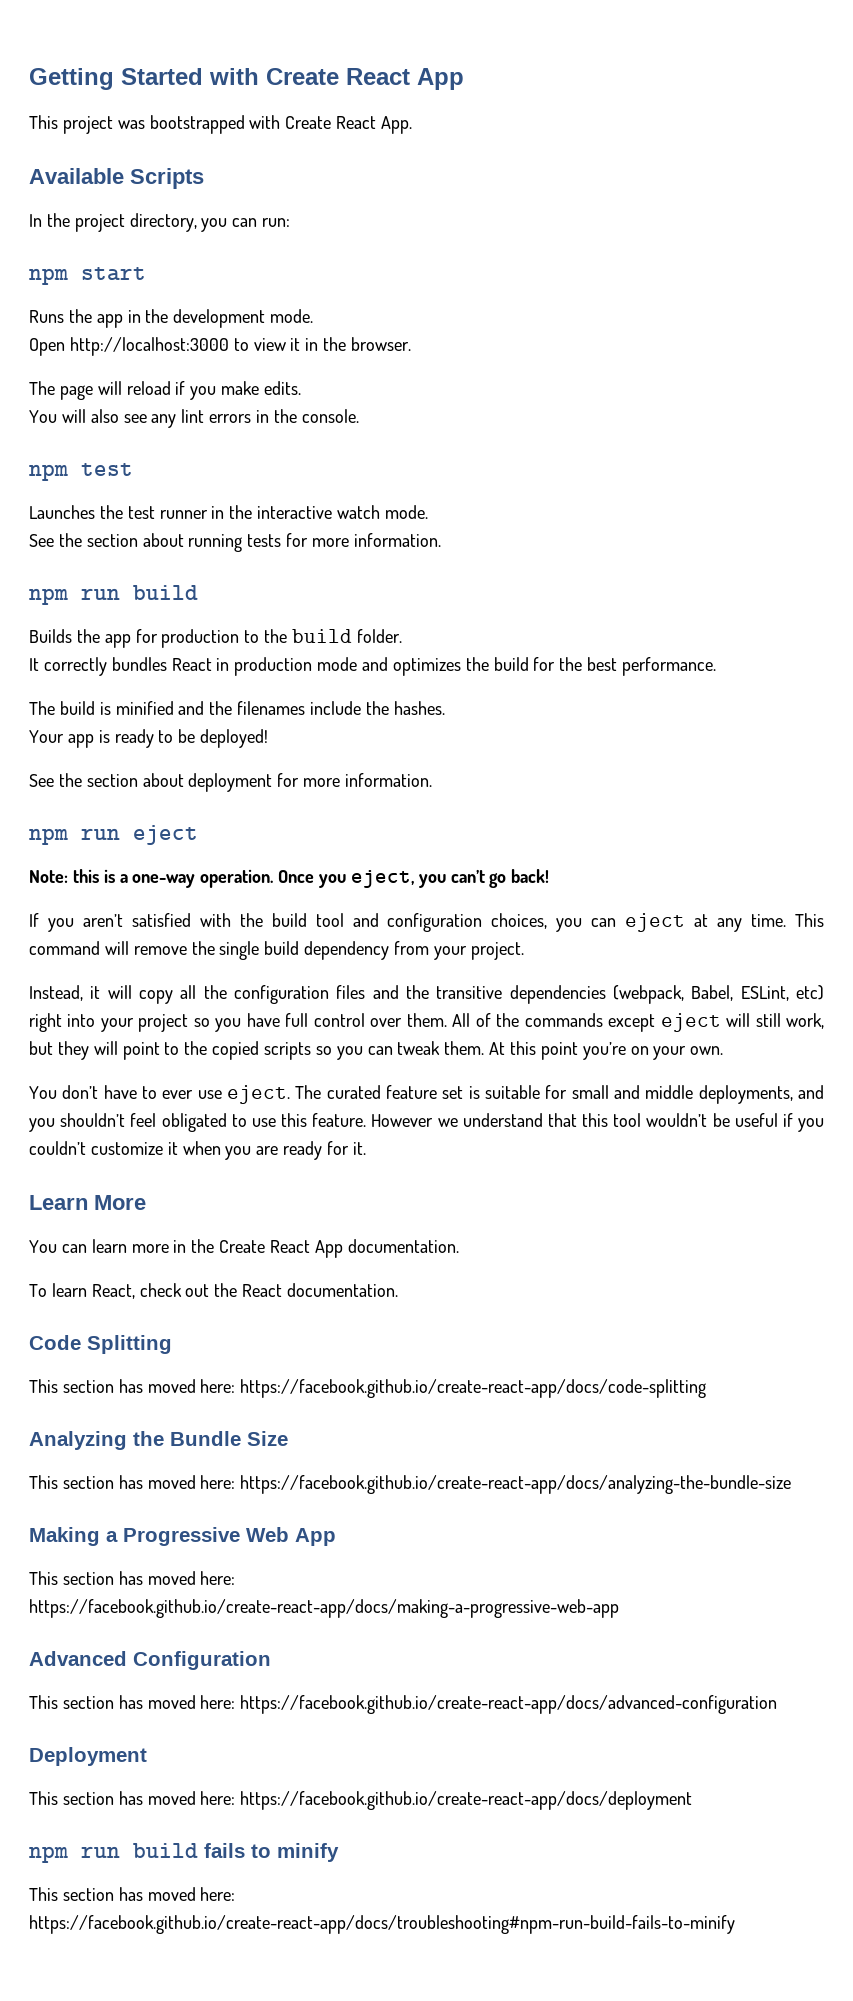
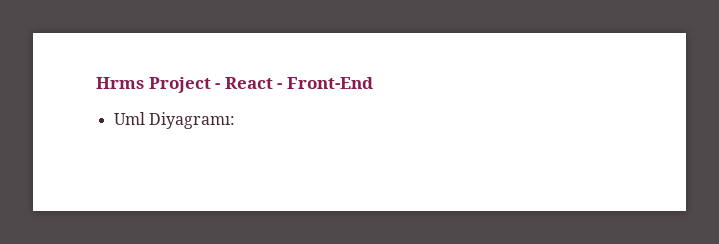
[29,68,464,90] [29,115,413,134] [29,168,204,189] [29,213,291,232] [29,267,146,285] [29,309,314,328] [29,337,411,356] [29,381,302,400] [29,409,359,428] [29,463,133,481] [29,505,428,519] [29,533,441,552] [29,585,198,605] [29,629,402,648] [29,657,717,676] [29,701,445,715] [29,729,269,748] [29,773,433,792] [29,825,198,845] [29,869,550,888] [29,913,825,932] [29,941,524,960] [29,985,825,1004] [29,1013,825,1032] [29,1041,724,1060] [29,1085,825,1104] [29,1113,824,1132] [29,1141,366,1160] [29,1195,146,1210] [29,1239,459,1258] [29,1283,399,1299] [29,1335,172,1354] [29,1379,707,1398] [29,1431,288,1450] [29,1475,792,1494] [29,1527,336,1546] [29,1571,236,1585] [29,1599,619,1618] [29,1651,271,1670] [29,1695,778,1714] [29,1747,147,1766] [29,1791,693,1810] [29,1843,339,1863] [29,1887,236,1901] [29,1915,735,1934] Getting Started with Create React App // This project was bootstrapped with Create React App. // Available Scripts // In the project directory, you can run: // npm start // Runs the app in the development mode. // Open http://localhost:3000 to view it in the browser. // The page will reload if you make edits. // You will also see any lint errors in the console. // npm test // Launches the test runner in the interactive watch mode. // See the section about running tests for more information. // npm run build // Builds the app for production to the build folder. // It correctly bundles React in production mode and optimizes the build for the best performance. // The build is minified and the filenames include the hashes. // Your app is ready to be deployed! // See the section about deployment for more information. // npm run eject // Note: this is a one-way operation. Once you eject, you can’t go back! // If you aren’t satisfied with the build tool and configuration choices, you can eject at any time. This command will remove the single build dependency from your project. // Instead, it will copy all the configuration files and the transitive dependencies (webpack, Babel, ESLint, etc) right into your project so you have full control over them. All of the commands except eject will still work, but they will point to the copied scripts so you can tweak them. At this point you’re on your own. // You don’t have to ever use eject. The curated feature set is suitable for small and middle deployments, and you shouldn’t feel obligated to use this feature. However we understand that this tool wouldn’t be useful if you couldn’t customize it when you are ready for it. // Learn More // You can learn more in the Create React App documentation. // To learn React, check out the React documentation. // Code Splitting // This section has moved here: https://facebook.github.io/create-react-app/docs/code-splitting // Analyzing the Bundle Size // This section has moved here: https://facebook.github.io/create-react-app/docs/analyzing-the-bundle-size // Making a Progressive Web App // This section has moved here: https://facebook.github.io/create-react-app/docs/making-a-progressive-web-app // Advanced Configuration // This section has moved here: https://facebook.github.io/create-react-app/docs/advanced-configuration // Deployment // This section has moved here: https://facebook.github.io/create-react-app/docs/deployment // npm run build fails to minify // This section has moved here: https://facebook.github.io/create-react-app/docs/troubleshooting#npm-run-build-fails-to-minify -> [96,77,373,93] [113,112,235,129] Hrms Project - React - Front-End // Uml Diyagramı:

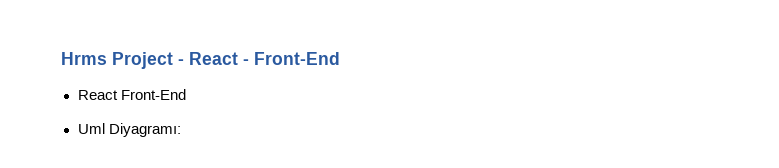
(373, 83) none -> [77,89,186,100] // React Front-End

